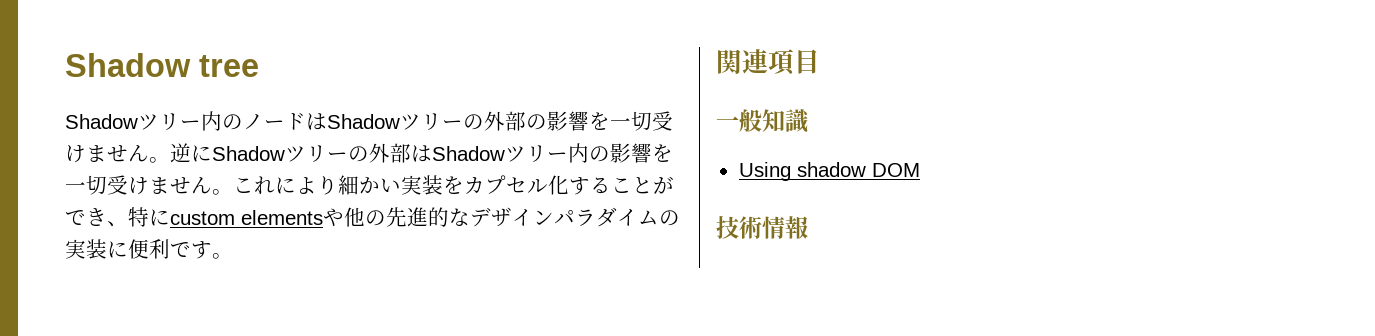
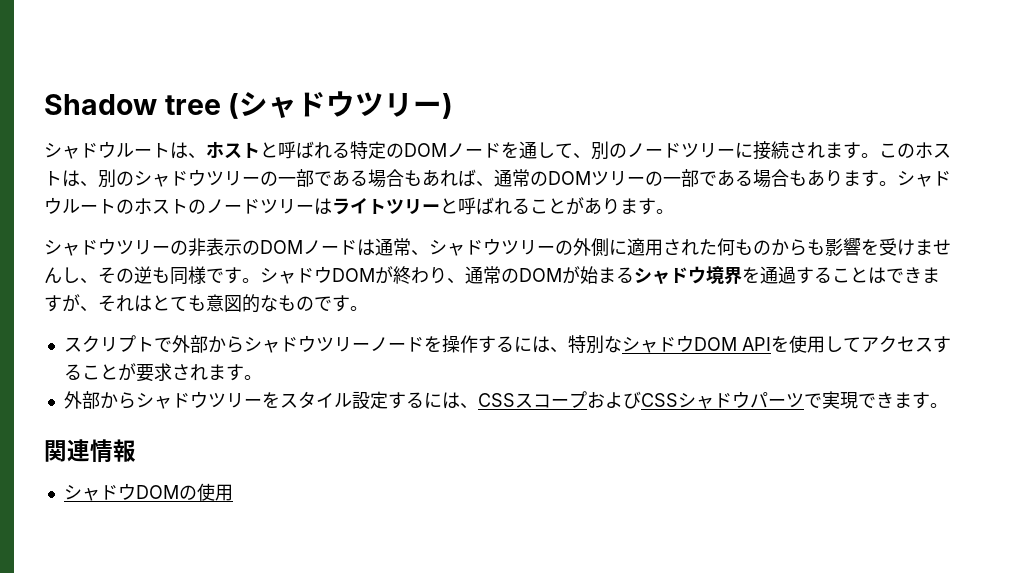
[65,111,673,131] [65,143,673,163] [65,175,674,195] [65,207,680,227] [65,239,233,259] [716,49,820,75] [716,109,809,133] [738,162,920,181] [716,216,808,239] // Shadowツリー内のノードはShadowツリーの外部の影響を一切受けません。逆にShadowツリーの外部はShadowツリー内の影響を一切受けません。これにより細かい実装をカプセル化することができ、特にcustom elementsや他の先進的なデザインパラダイムの実装に便利です。 // 関連項目 // 一般知識 // Using shadow DOM // 技術情報 -> [228,91,454,119] [44,141,951,160] [44,169,951,188] [44,197,674,215] [44,238,951,256] [44,266,940,285] [44,294,368,313] [63,335,951,354] [63,363,262,382] [63,391,948,409] [44,439,136,463] [63,483,233,501] (シャドウツリー) // シャドウルートは、ホストと呼ばれる特定のDOMノードを通して、別のノードツリーに接続されます。このホストは、別のシャドウツリーの一部である場合もあれば、通常のDOMツリーの一部である場合もあります。シャドウルートのホストのノードツリーはライトツリーと呼ばれることがあります。 // シャドウツリーの非表示のDOMノードは通常、シャドウツリーの外側に適用された何ものからも影響を受けませんし、その逆も同様です。シャドウDOMが終わり、通常のDOMが始まるシャドウ境界を通過することはできますが、それはとても意図的なものです。 // スクリプトで外部からシャドウツリーノードを操作するには、特別なシャドウDOM APIを使用してアクセスすることが要求されます。 // 外部からシャドウツリーをスタイル設定するには、CSSスコープおよびCSSシャドウパーツで実現できます。 // 関連情報 // シャドウDOMの使用

